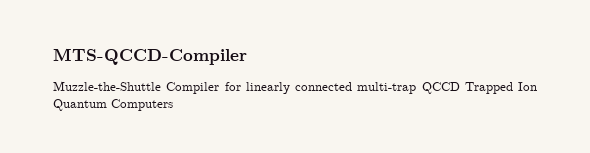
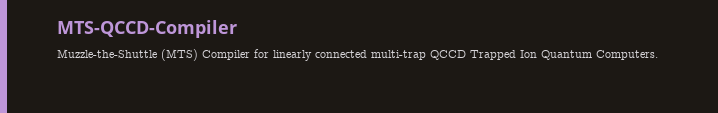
(161, 86) none -> [161,49,198,61] (MTS)
[111,99,173,111] Computers -> [596,50,658,60] Computers.

